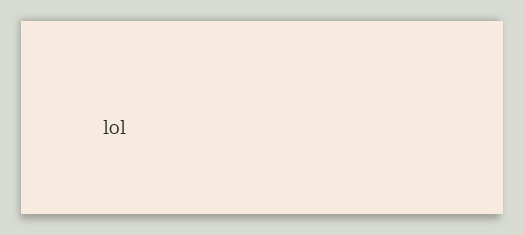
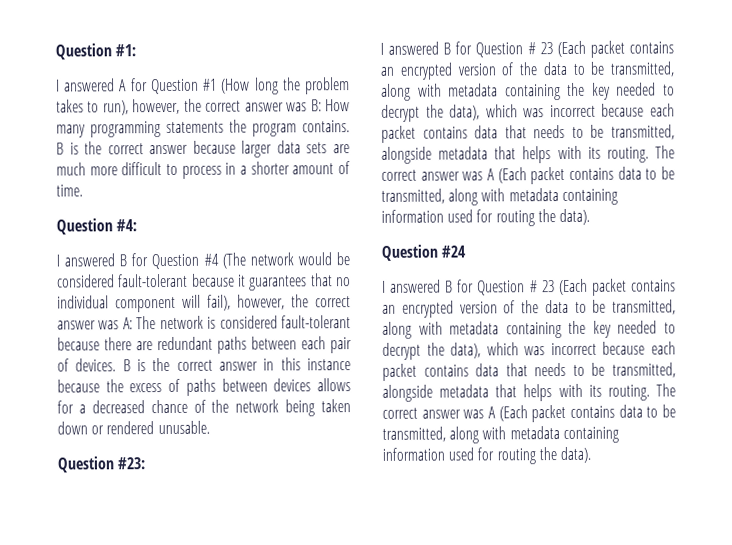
[103,120,126,134] lol -> [55,43,137,60] [56,77,350,95] [56,98,351,116] [56,119,350,138] [56,140,350,158] [56,161,350,179] [56,184,83,197] [56,218,138,235] [56,252,350,270] [57,273,351,291] [57,294,351,313] [57,315,351,330] [57,336,352,354] [57,357,351,372] [57,378,351,396] [57,399,351,417] [57,420,210,435] [57,456,146,473] [380,40,674,58] [380,61,675,80] [381,82,675,101] [381,103,675,122] [381,124,675,143] [381,145,675,164] [381,166,675,185] [381,188,618,206] [381,208,590,227] [381,244,467,261] [382,278,676,296] [382,299,676,318] [382,320,676,339] [382,341,676,360] [382,362,676,381] [382,383,676,402] [382,404,676,423] [382,426,619,444] [382,446,591,465] Question #1: // I answered A for Question #1 (How long the problem takes to run), however, the correct answer was B: How many programming statements the program contains. B is the correct answer because larger data sets are much more difficult to process in a shorter amount of time. // Question #4: // I answered B for Question #4 (The network would be considered fault-tolerant because it guarantees that no individual component will fail), however, the correct answer was A: The network is considered fault-tolerant because there are redundant paths between each pair of devices. B is the correct answer in this instance because the excess of paths between devices allows for a decreased chance of the network being taken down or rendered unusable. // Question #23: // I answered B for Question # 23 (Each packet contains an encrypted version of the data to be transmitted, along with metadata containing the key needed to decrypt the data), which was incorrect because each packet contains data that needs to be transmitted, alongside metadata that helps with its routing. The correct answer was A (Each packet contains data to be transmitted, along with metadata containing information used for routing the data). // Question #24 // I answered B for Question # 23 (Each packet contains an encrypted version of the data to be transmitted, along with metadata containing the key needed to decrypt the data), which was incorrect because each packet contains data that needs to be transmitted, alongside metadata that helps with its routing. The correct answer was A (Each packet contains data to be transmitted, along with metadata containing information used for routing the data).

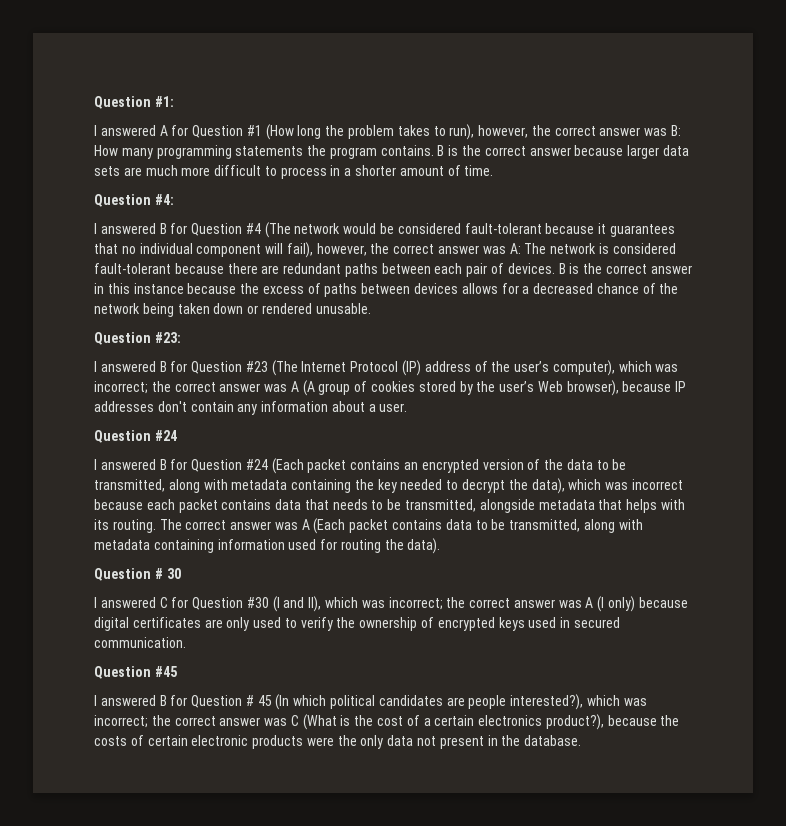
[527,42,553,55] # 23 -> [245,360,679,376] [94,380,687,396] [94,401,408,415] [94,430,177,443] [94,459,268,472] #23 (The Internet Protocol (IP) address of the user’s computer), which was incorrect; the correct answer was A (A group of cookies stored by the user’s Web browser), because IP addresses don't contain any information about a user. // Question #24 // I answered B for Question #24
[441,245,467,258] [382,278,676,296] [382,299,676,318] [382,320,676,339] [382,341,676,360] [382,362,676,381] [382,383,676,402] [382,404,676,423] [382,426,619,444] [382,446,591,465] #24 // I answered B for Question # 23 (Each packet contains an encrypted version of the data to be transmitted, along with metadata containing the key needed to decrypt the data), which was incorrect because each packet contains data that needs to be transmitted, alongside metadata that helps with its routing. The correct answer was A (Each packet contains data to be transmitted, along with metadata containing information used for routing the data). -> [154,568,181,579] [94,596,688,612] [94,617,620,631] [94,637,186,648] [94,666,177,679] [94,694,647,710] [94,714,680,730] [94,735,582,749] # 30 // I answered C for Question #30 (I and II), which was incorrect; the correct answer was A (I only) because digital certificates are only used to verify the ownership of encrypted keys used in secured communication. // Question #45 // I answered B for Question # 45 (In which political candidates are people interested?), which was incorrect; the correct answer was C (What is the cost of a certain electronics product?), because the costs of certain electronic products were the only data not present in the database.

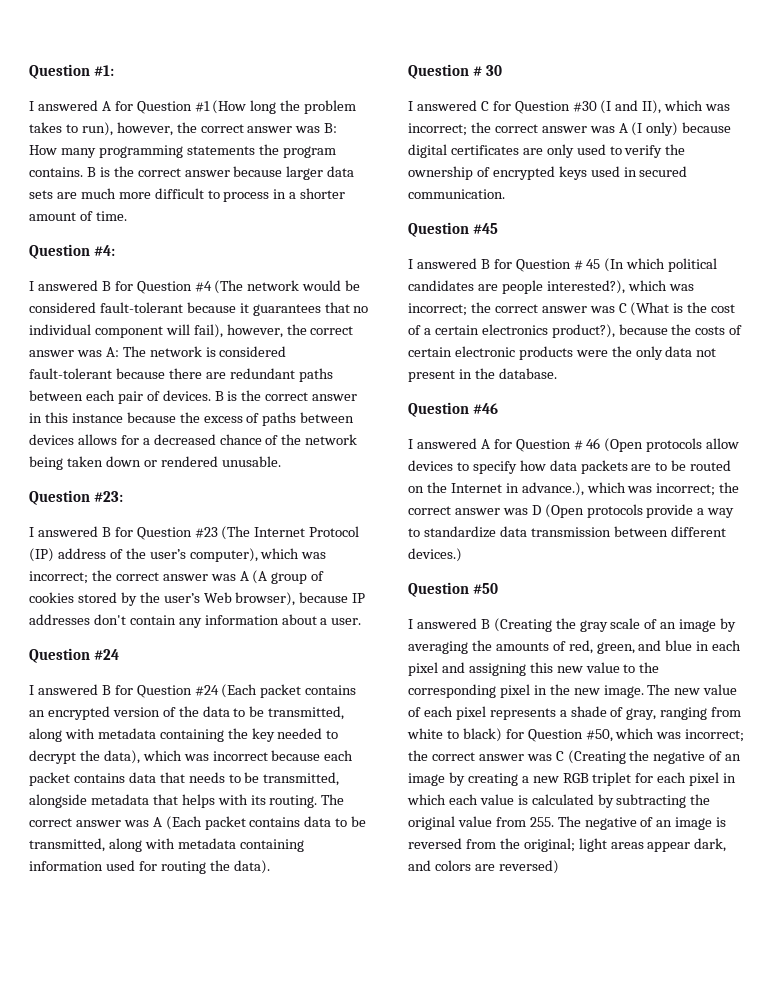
(582, 740) none -> [408,402,498,417] [408,438,740,452] [408,460,732,474] [408,482,740,496] [408,504,735,518] [408,526,726,538] [408,548,462,562] [408,582,498,597] [408,618,737,632] [408,640,742,654] [408,662,660,676] [408,684,738,698] [408,706,742,720] [407,728,745,742] [408,750,742,764] [408,772,737,786] [407,794,711,808] [408,816,727,830] [408,838,727,852] [408,860,559,874] // Question #46 // I answered A for Question # 46 (Open protocols allow devices to specify how data packets are to be routed on the Internet in advance.), which was incorrect; the correct answer was D (Open protocols provide a way to standardize data transmission between different devices.) // Question #50 // I answered B (Creating the gray scale of an image by averaging the amounts of red, green, and blue in each pixel and assigning this new value to the corresponding pixel in the new image. The new value of each pixel represents a shade of gray, ranging from white to black) for Question #50, which was incorrect; the correct answer was C (Creating the negative of an image by creating a new RGB triplet for each pixel in which each value is calculated by subtracting the original value from 255. The negative of an image is reversed from the original; light areas appear dark, and colors are reversed)

